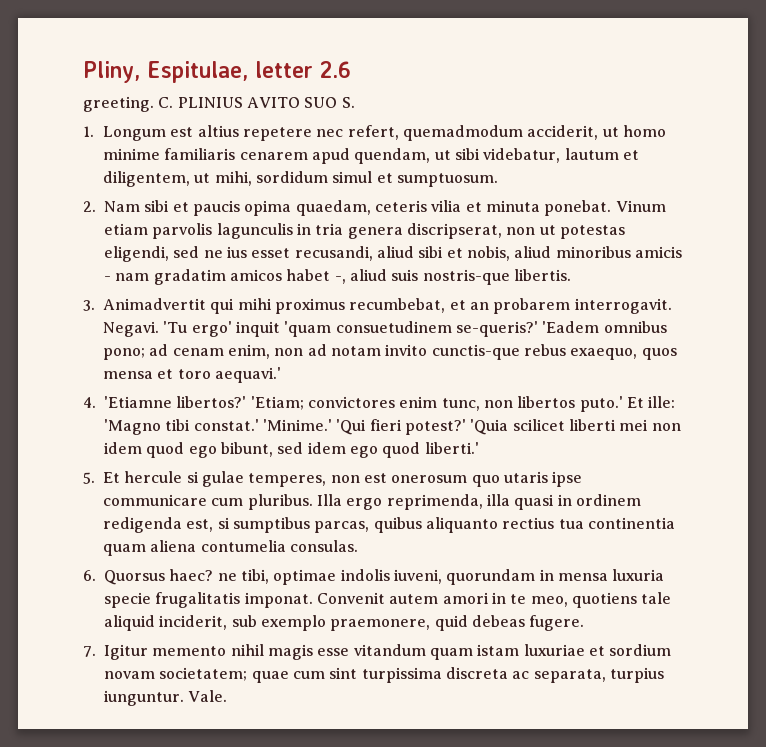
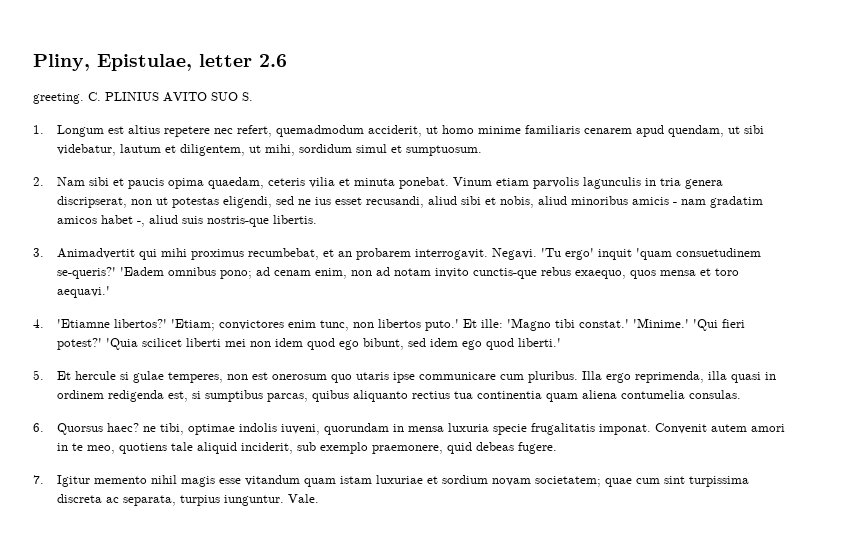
[147,61,248,83] Espitulae, -> [97,54,192,71] Epistulae,

